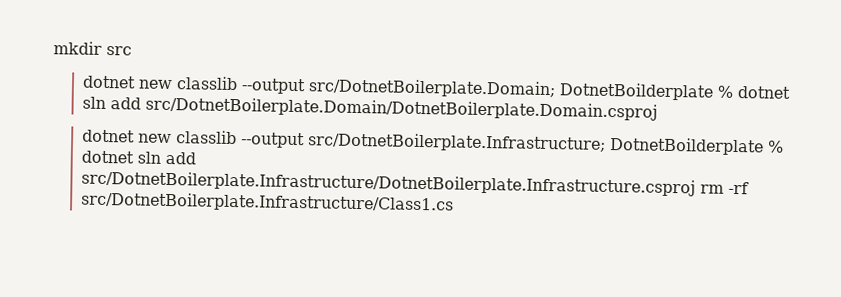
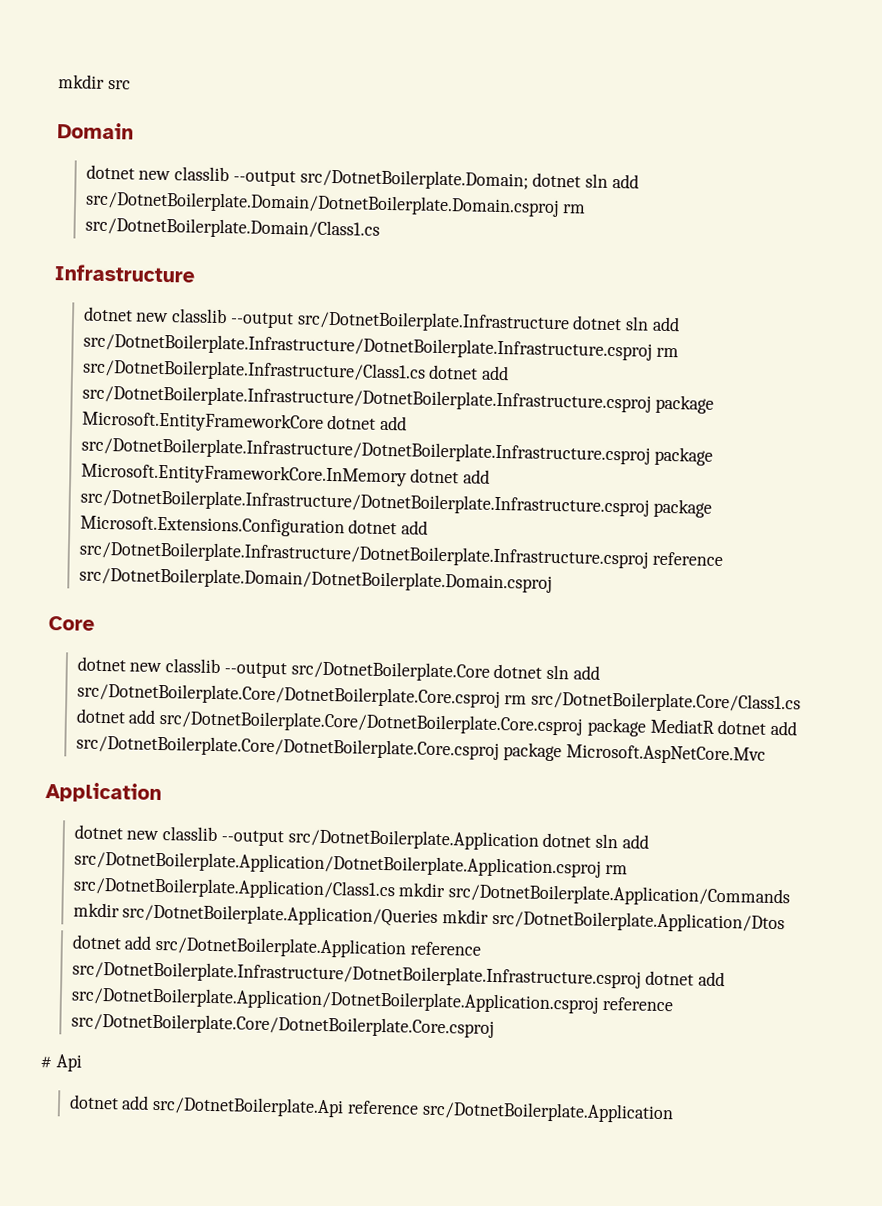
(132, 51) none -> [57,122,134,140] // Domain
[558,82,734,101] DotnetBoilderplate % -> (529, 179) none
[81,129,784,156] // dotnet new classlib --output src/DotnetBoilerplate.Infrastructure; DotnetBoilderplate % -> [562,204,587,214] [84,216,380,240] [54,264,195,283] [82,306,570,334] rm src/DotnetBoilerplate.Domain/Class1.cs // Infrastructure // dotnet new classlib --output src/DotnetBoilerplate.Infrastructure
[727,181,749,195] [80,191,454,214] -rf src/DotnetBoilerplate.Infrastructure/Class1.cs -> [81,358,510,383] [81,384,715,414] [81,410,408,433] [80,436,714,466] [80,462,491,487] [79,488,713,518] [79,515,429,538] [78,540,724,569] [78,566,553,593] [48,616,95,631] [76,656,600,682] [76,682,802,714] [75,708,798,737] [75,734,767,765] [45,781,162,804] [73,824,649,851] [73,850,629,878] [72,876,791,908] [72,902,785,934] [71,934,481,959] [71,960,726,989] [70,986,675,1014] [70,1012,495,1039] [40,1054,82,1072] [68,1094,674,1124] src/DotnetBoilerplate.Infrastructure/Class1.cs dotnet add src/DotnetBoilerplate.Infrastructure/DotnetBoilerplate.Infrastructure.csproj package Microsoft.EntityFrameworkCore dotnet add src/DotnetBoilerplate.Infrastructure/DotnetBoilerplate.Infrastructure.csproj package Microsoft.EntityFrameworkCore.InMemory dotnet add src/DotnetBoilerplate.Infrastructure/DotnetBoilerplate.Infrastructure.csproj package Microsoft.Extensions.Configuration dotnet add src/DotnetBoilerplate.Infrastructure/DotnetBoilerplate.Infrastructure.csproj reference src/DotnetBoilerplate.Domain/DotnetBoilerplate.Domain.csproj // Core // dotnet new classlib --output src/DotnetBoilerplate.Core dotnet sln add src/DotnetBoilerplate.Core/DotnetBoilerplate.Core.csproj rm src/DotnetBoilerplate.Core/Class1.cs dotnet add src/DotnetBoilerplate.Core/DotnetBoilerplate.Core.csproj package MediatR dotnet add src/DotnetBoilerplate.Core/DotnetBoilerplate.Core.csproj package Microsoft.AspNetCore.Mvc // Application // dotnet new classlib --output src/DotnetBoilerplate.Application dotnet sln add src/DotnetBoilerplate.Application/DotnetBoilerplate.Application.csproj rm src/DotnetBoilerplate.Application/Class1.cs mkdir src/DotnetBoilerplate.Application/Commands mkdir src/DotnetBoilerplate.Application/Queries mkdir src/DotnetBoilerplate.Application/Dtos // dotnet add src/DotnetBoilerplate.Application reference src/DotnetBoilerplate.Infrastructure/DotnetBoilerplate.Infrastructure.csproj dotnet add src/DotnetBoilerplate.Application/DotnetBoilerplate.Application.csproj reference src/DotnetBoilerplate.Core/DotnetBoilerplate.Core.csproj // # Api // dotnet add src/DotnetBoilerplate.Api reference src/DotnetBoilerplate.Application

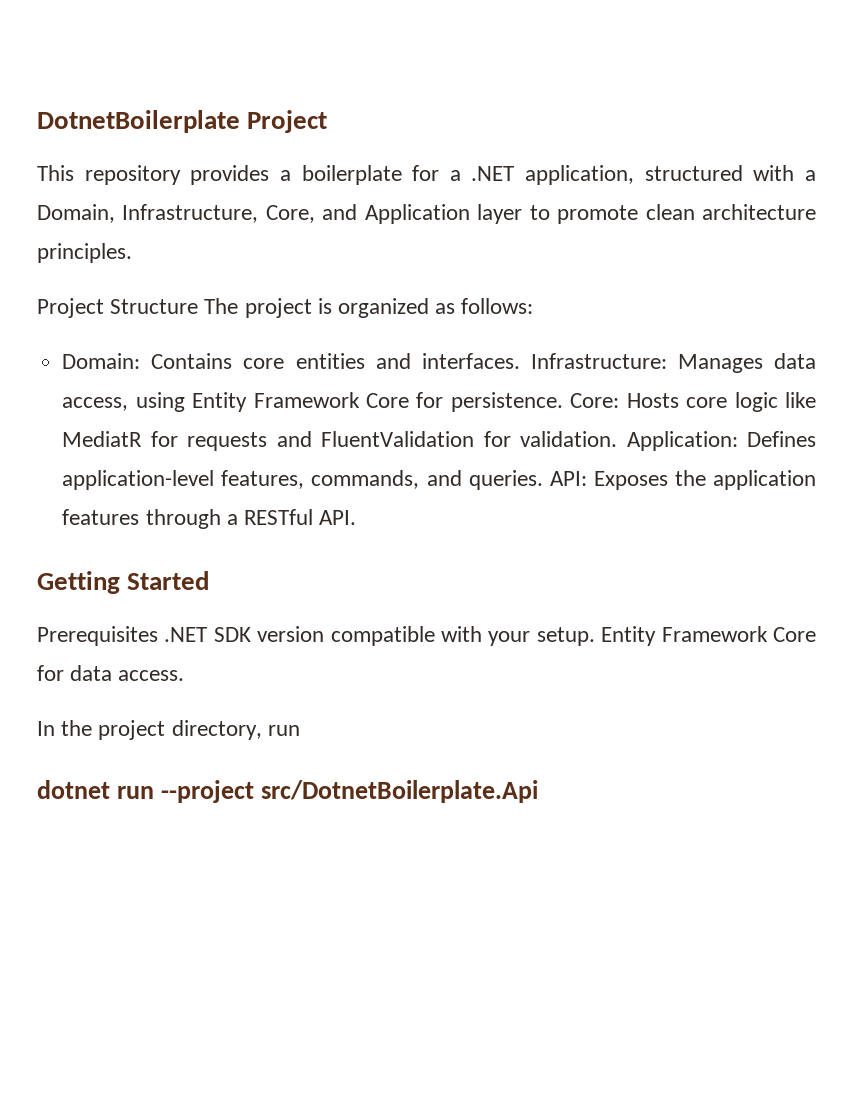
[58,74,131,90] [57,122,134,140] [85,164,639,191] [84,190,587,218] [84,216,380,240] [54,264,195,283] [82,306,680,334] [82,332,680,361] [81,358,510,383] [81,384,715,414] [81,410,408,433] [80,436,714,466] [80,462,491,487] [79,488,713,518] [79,515,429,538] [78,540,724,569] [78,566,553,593] [48,616,95,631] [76,656,600,682] [76,682,802,714] [75,708,798,737] [75,734,767,765] [45,781,162,804] [73,824,649,851] [73,850,629,878] [72,876,791,908] [72,902,785,934] [71,934,481,959] [71,960,726,989] [70,986,675,1014] [70,1012,495,1039] [40,1054,82,1072] [68,1094,674,1124] mkdir src // Domain // dotnet new classlib --output src/DotnetBoilerplate.Domain; dotnet sln add src/DotnetBoilerplate.Domain/DotnetBoilerplate.Domain.csproj rm src/DotnetBoilerplate.Domain/Class1.cs // Infrastructure // dotnet new classlib --output src/DotnetBoilerplate.Infrastructure dotnet sln add src/DotnetBoilerplate.Infrastructure/DotnetBoilerplate.Infrastructure.csproj rm src/DotnetBoilerplate.Infrastructure/Class1.cs dotnet add src/DotnetBoilerplate.Infrastructure/DotnetBoilerplate.Infrastructure.csproj package Microsoft.EntityFrameworkCore dotnet add src/DotnetBoilerplate.Infrastructure/DotnetBoilerplate.Infrastructure.csproj package Microsoft.EntityFrameworkCore.InMemory dotnet add src/DotnetBoilerplate.Infrastructure/DotnetBoilerplate.Infrastructure.csproj package Microsoft.Extensions.Configuration dotnet add src/DotnetBoilerplate.Infrastructure/DotnetBoilerplate.Infrastructure.csproj reference src/DotnetBoilerplate.Domain/DotnetBoilerplate.Domain.csproj // Core // dotnet new classlib --output src/DotnetBoilerplate.Core dotnet sln add src/DotnetBoilerplate.Core/DotnetBoilerplate.Core.csproj rm src/DotnetBoilerplate.Core/Class1.cs dotnet add src/DotnetBoilerplate.Core/DotnetBoilerplate.Core.csproj package MediatR dotnet add src/DotnetBoilerplate.Core/DotnetBoilerplate.Core.csproj package Microsoft.AspNetCore.Mvc // Application // dotnet new classlib --output src/DotnetBoilerplate.Application dotnet sln add src/DotnetBoilerplate.Application/DotnetBoilerplate.Application.csproj rm src/DotnetBoilerplate.Application/Class1.cs mkdir src/DotnetBoilerplate.Application/Commands mkdir src/DotnetBoilerplate.Application/Queries mkdir src/DotnetBoilerplate.Application/Dtos // dotnet add src/DotnetBoilerplate.Application reference src/DotnetBoilerplate.Infrastructure/DotnetBoilerplate.Infrastructure.csproj dotnet add src/DotnetBoilerplate.Application/DotnetBoilerplate.Application.csproj reference src/DotnetBoilerplate.Core/DotnetBoilerplate.Core.csproj // # Api // dotnet add src/DotnetBoilerplate.Api reference src/DotnetBoilerplate.Application -> [37,110,328,133] [37,165,816,185] [37,204,817,224] [37,243,132,263] [37,298,534,318] [62,353,816,373] [62,392,816,412] [62,431,816,451] [62,470,816,490] [62,509,357,529] [37,571,210,594] [37,626,816,646] [37,665,185,681] [37,720,300,740] [37,780,538,803] DotnetBoilerplate Project // This repository provides a boilerplate for a .NET application, structured with a Domain, Infrastructure, Core, and Application layer to promote clean architecture principles. // Project Structure The project is organized as follows: // Domain: Contains core entities and interfaces. Infrastructure: Manages data access, using Entity Framework Core for persistence. Core: Hosts core logic like MediatR for requests and FluentValidation for validation. Application: Defines application-level features, commands, and queries. API: Exposes the application features through a RESTful API. // Getting Started // Prerequisites .NET SDK version compatible with your setup. Entity Framework Core for data access. // In the project directory, run // dotnet run --project src/DotnetBoilerplate.Api

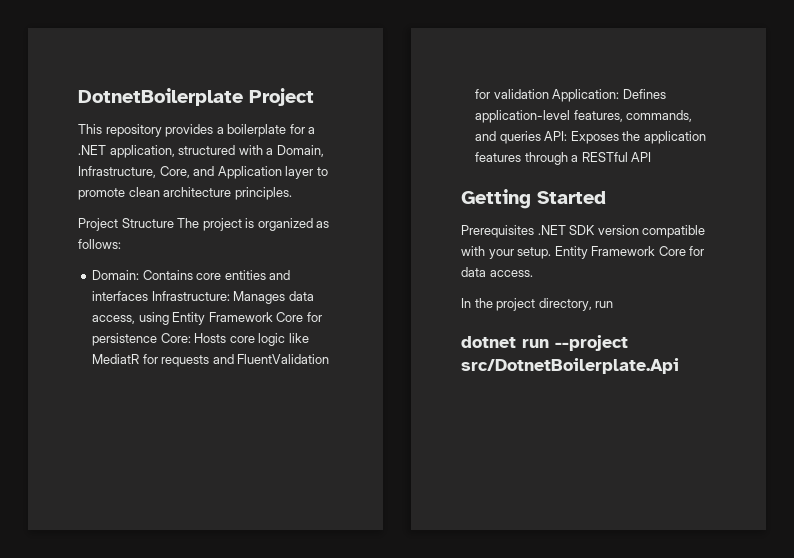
[421,353,520,369] interfaces. -> [92,291,149,301] interfaces
[450,392,563,412] persistence. -> [92,333,158,346] persistence
[520,431,618,447] validation. -> [493,89,549,99] validation
[468,470,543,490] queries. -> [499,131,541,144] queries
[319,510,357,525] API. -> [631,152,652,162] API

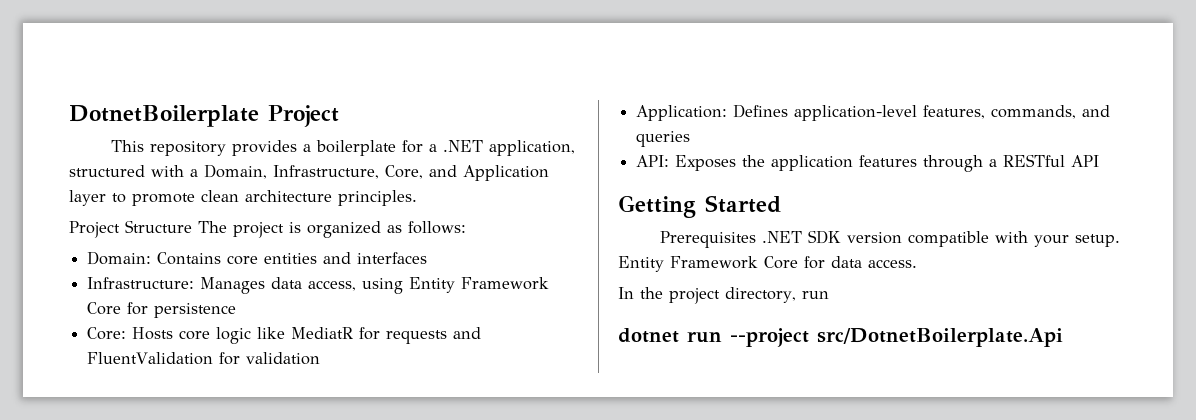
(149, 296) none -> (428, 258) //
(158, 339) none -> (237, 310) //
(549, 94) none -> (321, 358) //
(541, 137) none -> (691, 139) //

